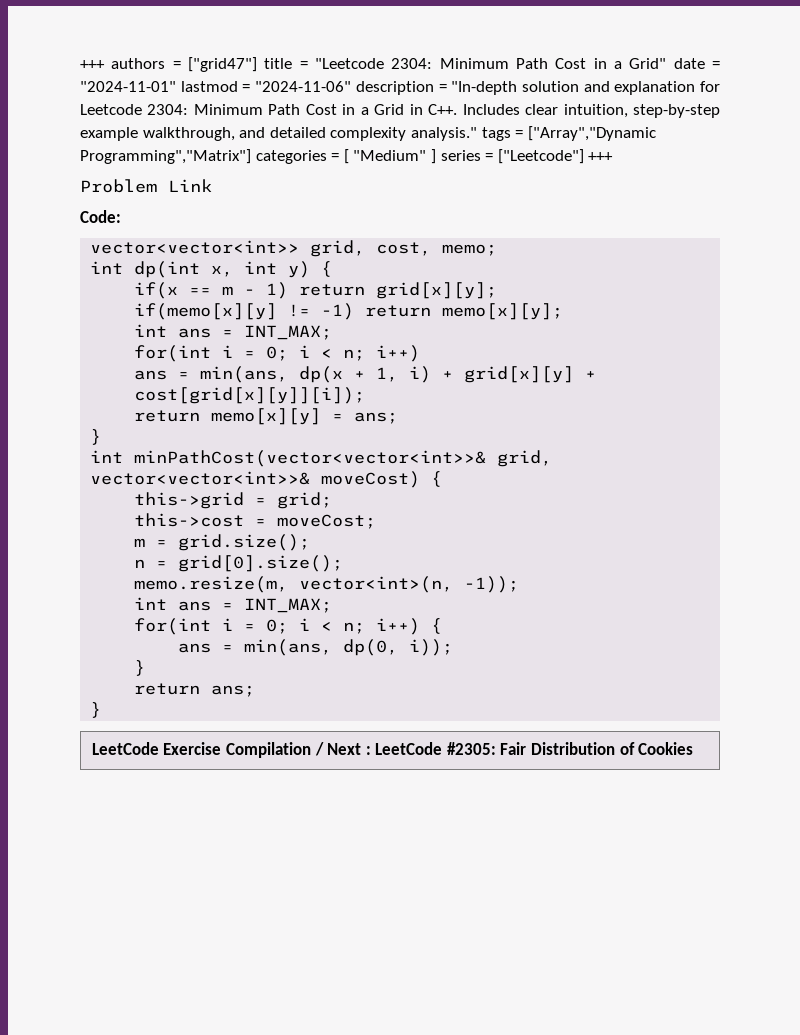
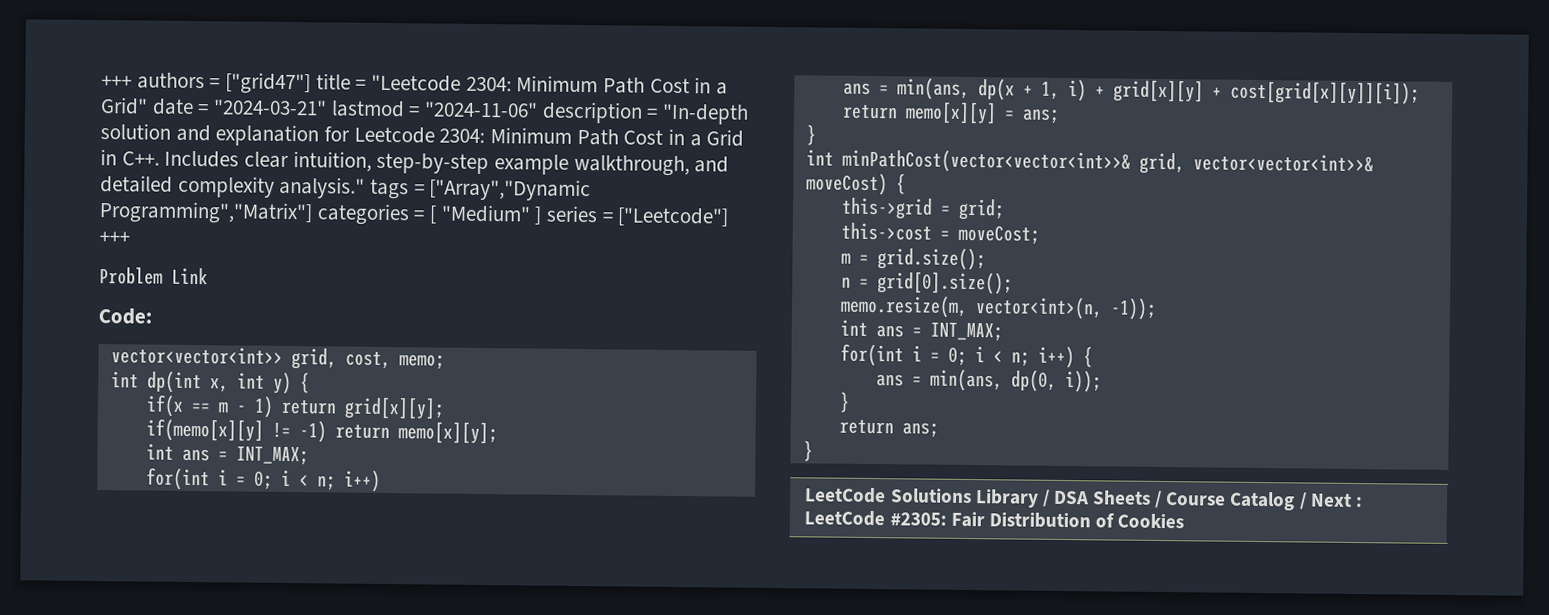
[80,81,176,92] "2024-11-01" -> [213,99,328,116] "2024-03-21"
[163,742,311,758] Exercise Compilation -> [890,488,1296,511] Solutions Library / DSA Sheets / Course Catalog

